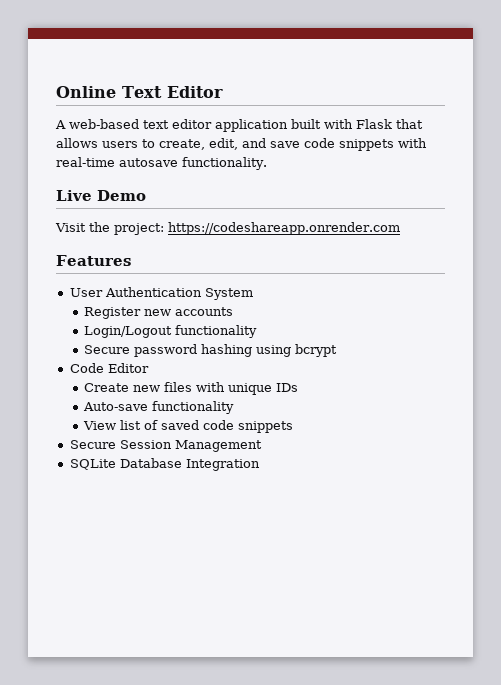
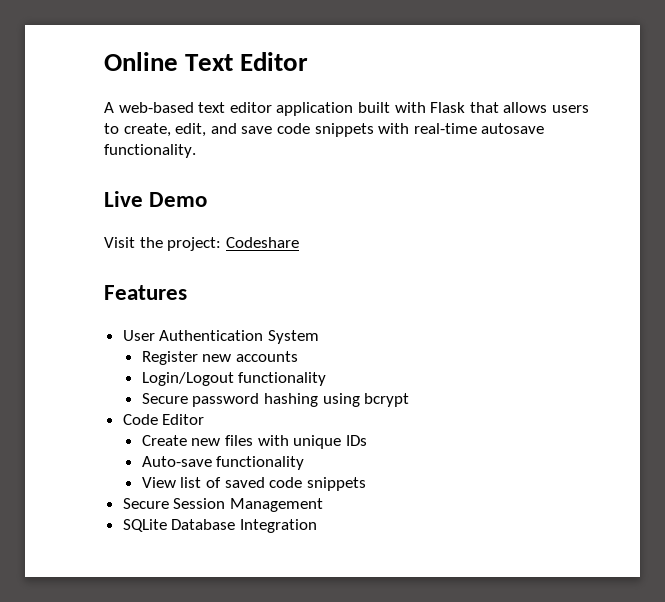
[168,222,400,235] https://codeshareapp.onrender.com -> [225,237,299,248] Codeshare

